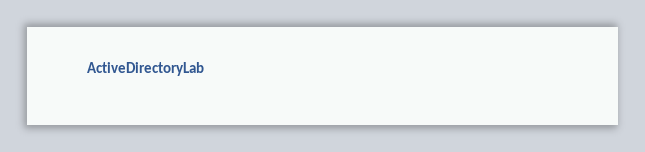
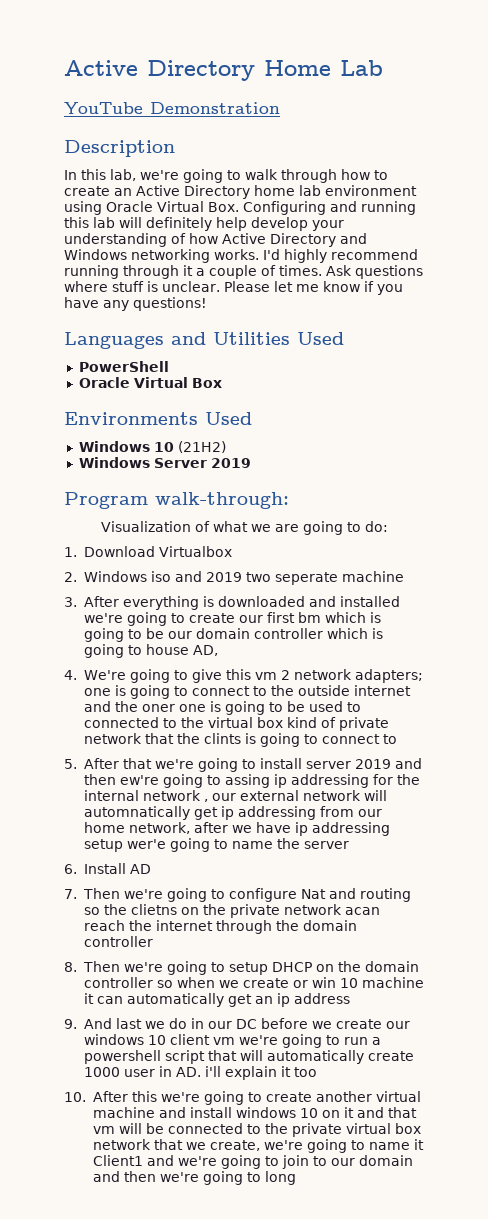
[87,62,204,76] ActiveDirectoryLab -> [64,60,383,81] [64,102,280,114] [64,140,175,157] [64,169,388,183] [64,185,417,199] [64,201,416,215] [64,217,344,231] [64,233,367,247] [64,249,418,263] [64,265,423,279] [64,281,403,295] [64,297,207,311] [64,332,344,349] [78,361,169,372] [78,377,222,388] [64,412,252,425] [78,441,226,453] [78,457,251,468] [64,492,289,509] [100,521,388,535] [64,546,232,557] [64,571,404,585] [64,596,400,610] [83,612,381,626] [83,628,383,642] [83,644,218,658] [64,669,423,683] [83,685,411,699] [83,701,361,715] [83,717,389,731] [83,733,397,747] [64,758,422,772] [83,774,420,788] [83,790,387,802] [83,806,382,820] [83,822,390,836] [83,838,349,852] [64,863,151,874] [64,888,411,902] [83,904,380,918] [83,920,357,934] [83,936,153,947] [64,961,419,975] [83,977,424,988] [83,993,350,1007] [64,1018,410,1029] [83,1034,381,1048] [83,1050,414,1064] [83,1066,317,1080] [64,1091,421,1105] [92,1107,417,1118] [92,1123,421,1137] [92,1139,424,1153] [92,1155,413,1169] [92,1171,296,1185] Active Directory Home Lab // YouTube Demonstration // Description // In this lab, we're going to walk through how to create an Active Directory home lab environment using Oracle Virtual Box. Configuring and running this lab will definitely help develop your understanding of how Active Directory and Windows networking works. I'd highly recommend running through it a couple of times. Ask questions where stuff is unclear. Please let me know if you have any questions! // Languages and Utilities Used // PowerShell // Oracle Virtual Box // Environments Used // Windows 10 (21H2) // Windows Server 2019 // Program walk-through: // Visualization of what we are going to do: // 1. Download Virtualbox // 2. Windows iso and 2019 two seperate machine // 3. After everything is downloaded and installed we're going to create our first bm which is going to be our domain controller which is going to house AD, // 4. We're going to give this vm 2 network adapters; one is going to connect to the outside internet and the oner one is going to be used to connected to the virtual box kind of private network that the clints is going to connect to // 5. After that we're going to install server 2019 and then ew're going to assing ip addressing for the internal network , our external network will automnatically get ip addressing from our home network, after we have ip addressing setup wer'e going to name the server // 6. Install AD // 7. Then we're going to configure Nat and routing so the clietns on the private network acan reach the internet through the domain controller // 8. Then we're going to setup DHCP on the domain controller so when we create or win 10 machine it can automatically get an ip address // 9. And last we do in our DC before we create our windows 10 client vm we're going to run a powershell script that will automatically create 1000 user in AD. i'll explain it too // 10. After this we're going to create another virtual machine and install windows 10 on it and that vm will be connected to the private virtual box network that we create, we're going to name it Client1 and we're going to join to our domain and then we're going to long

